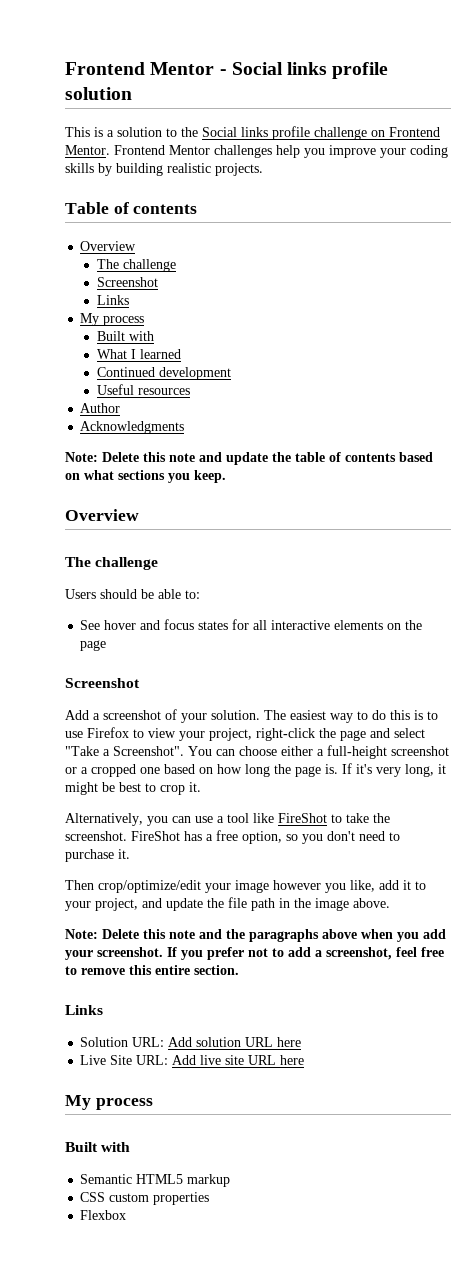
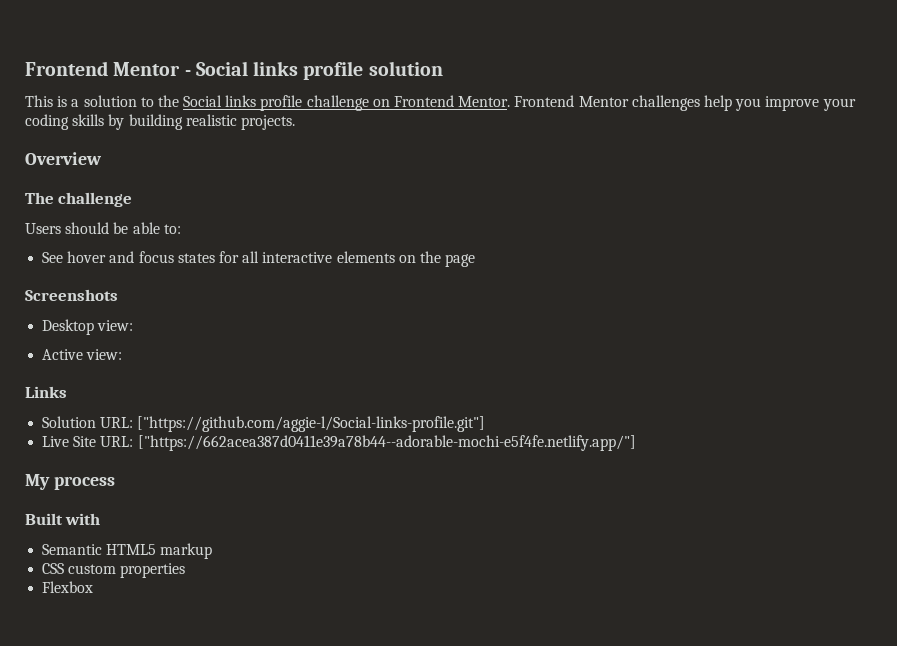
[65,202,198,214] [80,241,137,251] [96,259,176,272] [96,277,158,287] [96,295,129,305] [80,313,145,326] [96,331,154,341] [96,349,181,359] [96,367,231,380] [96,384,190,395] [80,403,121,413] [80,421,185,434] [65,452,433,465] [65,470,226,483] // Table of contents // Overview // The challenge // Screenshot // Links // My process // Built with // What I learned // Continued development // Useful resources // Author // Acknowledgments // Note: Delete this note and update the table of contents based on what sections you keep. -> (295, 122) none
[65,678,140,688] [65,709,438,723] [65,727,425,741] [65,745,449,759] [65,763,446,777] [65,782,201,795] [65,813,390,826] [65,830,400,844] [65,849,130,862] [65,880,426,893] [65,897,390,911] [65,929,446,942] [65,947,444,960] [65,965,239,975] Screenshot // Add a screenshot of your solution. The easiest way to do this is to use Firefox to view your project, right-click the page and select "Take a Screenshot". You can choose either a full-height screenshot or a cropped one based on how long the page is. If it's very long, it might be best to crop it. // Alternatively, you can use a tool like FireShot to take the screenshot. FireShot has a free option, so you don't need to purchase it. // Then crop/optimize/edit your image however you like, add it to your project, and update the file path in the image above. // Note: Delete this note and the paragraphs above when you add your screenshot. If you prefer not to add a screenshot, feel free to remove this entire section. -> [25,289,118,301] [42,319,134,335] [42,349,123,360] Screenshots // Desktop view: // Active view:
[168,1037,302,1047] Add solution URL here -> [137,416,486,432] ["https://github.com/aggie-l/Social-links-profile.git"]
[172,1055,305,1065] Add live site URL here -> [137,435,636,451] ["https://662acea387d0411e39a78b44--adorable-mochi-e5f4fe.netlify.app/"]

